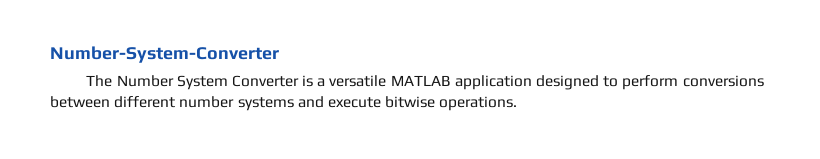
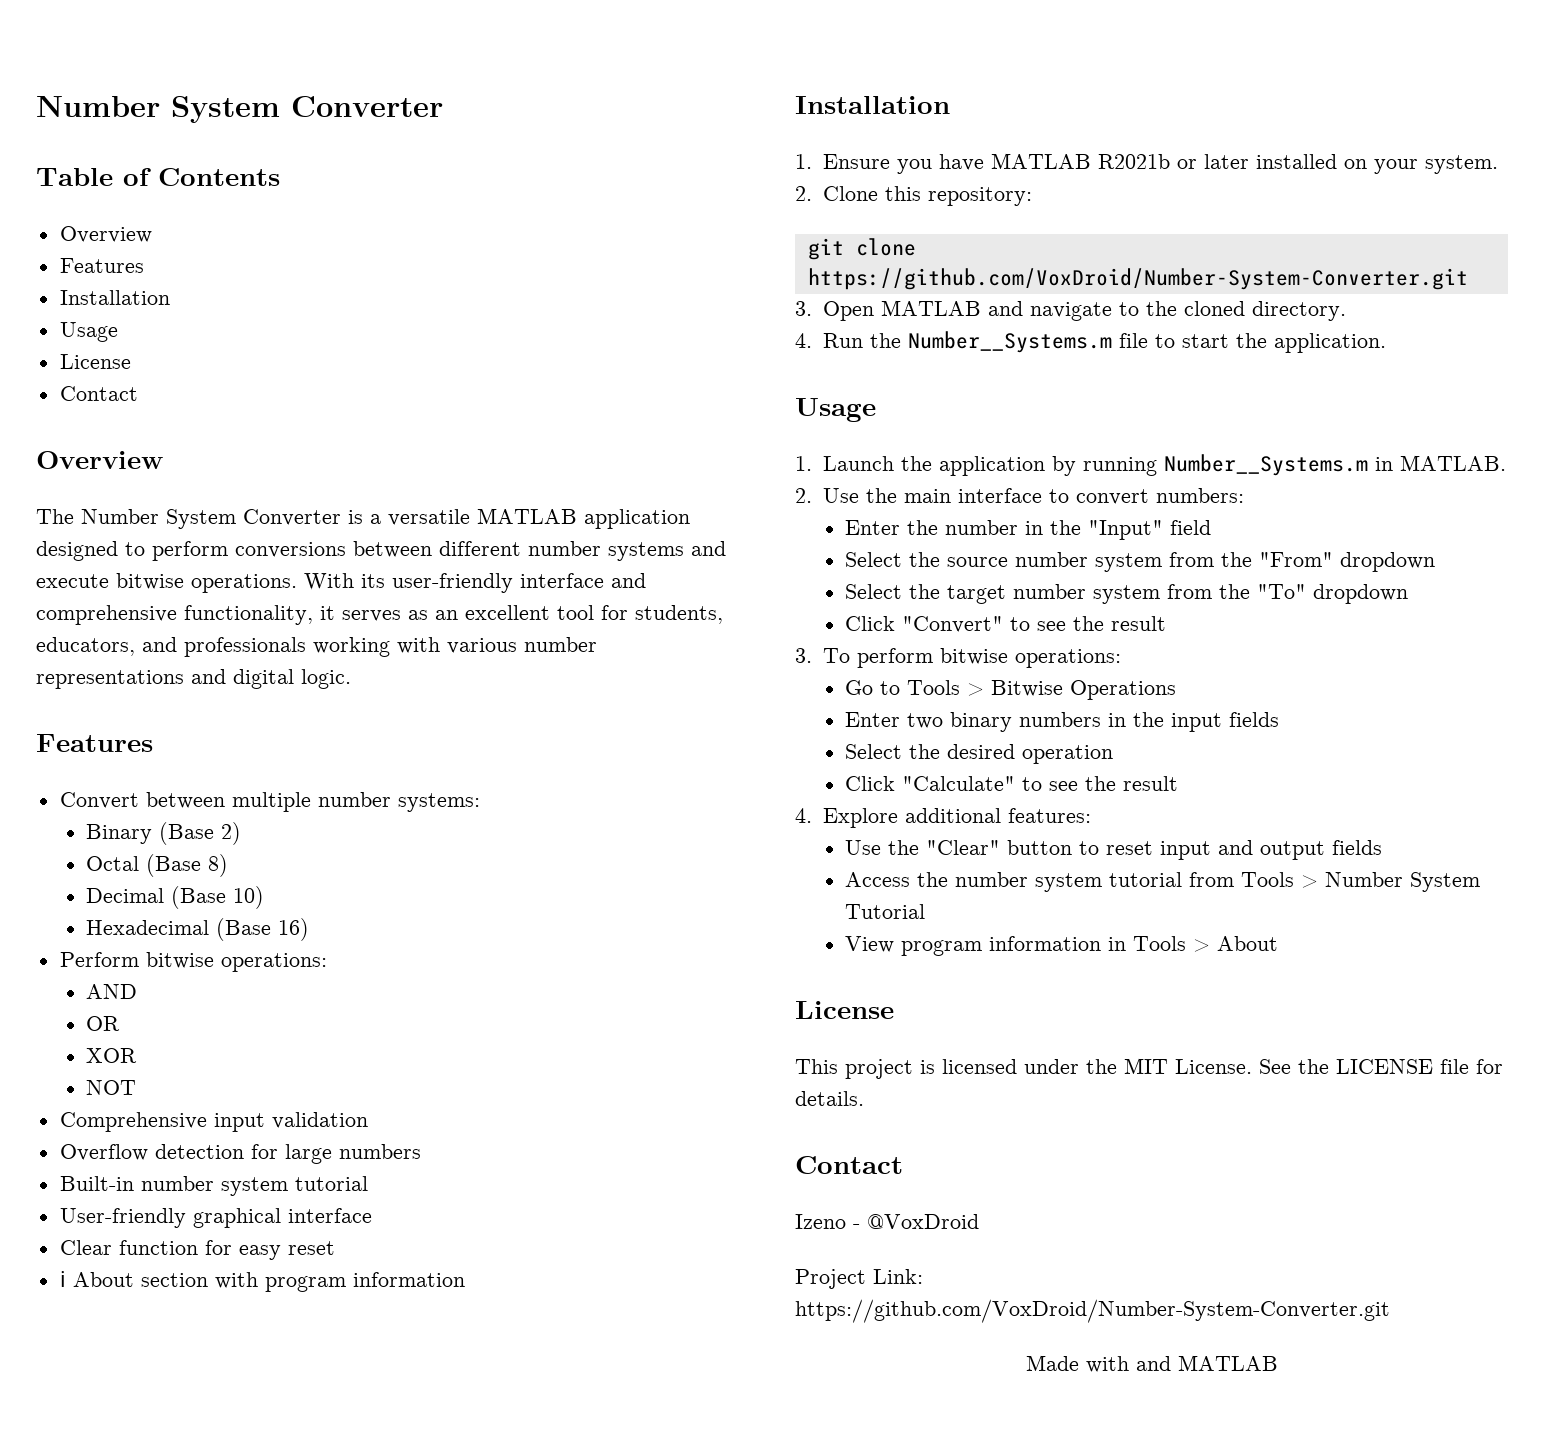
[50,46,279,63] Number-System-Converter -> [36,96,443,123] [36,168,280,186] [59,226,152,243] [59,258,144,273] [59,290,170,305] [59,322,118,342] [59,354,131,369] [59,386,138,401] [36,451,163,469] Number System Converter // Table of Contents // Overview // Features // Installation // Usage // License // Contact // Overview
(518, 103) none -> [304,573,646,593] [36,605,723,625] [36,637,597,657] [36,669,351,689] [36,734,153,752] [59,792,480,812] [86,822,242,845] [86,854,229,877] [86,886,265,909] [86,918,310,941] [59,952,327,972] [86,984,138,999] [86,1016,121,1031] [86,1048,138,1063] [86,1080,137,1095] [59,1112,368,1132] [59,1144,421,1164] [59,1176,368,1196] [59,1208,372,1228] [59,1240,335,1260] [59,1271,465,1292] [795,96,950,114] [795,153,1498,174] [795,186,1032,206] [807,238,916,260] [807,268,1468,290] [795,300,1346,321] [795,331,1386,353] [795,398,876,422] [795,454,1506,476] [795,488,1244,505] [845,520,1212,540] [845,552,1436,572] [845,584,1409,604] [845,616,1167,633] [795,648,1121,668] [845,680,1177,700] [845,712,1280,732] [845,744,1114,764] [845,776,1179,791] [795,808,1091,828] [845,840,1383,860] [845,872,1481,892] [845,904,926,919] [845,936,1279,956] [795,1001,894,1019] [795,1058,1503,1079] [795,1091,864,1106] [795,1156,903,1174] [795,1214,979,1229] [795,1269,923,1289] [795,1299,1390,1323] [1025,1355,1278,1373] With its user-friendly interface and comprehensive functionality, it serves as an excellent tool for students, educators, and professionals working with various number representations and digital logic. // Features // Convert between multiple number systems: // Binary (Base 2) // Octal (Base 8) // Decimal (Base 10) // Hexadecimal (Base 16) // Perform bitwise operations: // AND // OR // XOR // NOT // Comprehensive input validation // Overflow detection for large numbers // Built-in number system tutorial // User-friendly graphical interface // Clear function for easy reset // ℹ About section with program information // Installation // 1. Ensure you have MATLAB R2021b or later installed on your system. // 2. Clone this repository: // git clone https://github.com/VoxDroid/Number-System-Converter.git // 3. Open MATLAB and navigate to the cloned directory. // 4. Run the Number__Systems.m file to start the application. // Usage // 1. Launch the application by running Number__Systems.m in MATLAB. // 2. Use the main interface to convert numbers: // Enter the number in the "Input" field // Select the source number system from the "From" dropdown // Select the target number system from the "To" dropdown // Click "Convert" to see the result // 3. To perform bitwise operations: // Go to Tools > Bitwise Operations // Enter two binary numbers in the input fields // Select the desired operation // Click "Calculate" to see the result // 4. Explore additional features: // Use the "Clear" button to reset input and output fields // Access the number system tutorial from Tools > Number System Tutorial // View program information in Tools > About // License // This project is licensed under the MIT License. See the LICENSE file for details. // Contact // Izeno - @VoxDroid // Project Link: https://github.com/VoxDroid/Number-System-Converter.git // Made with and MATLAB

